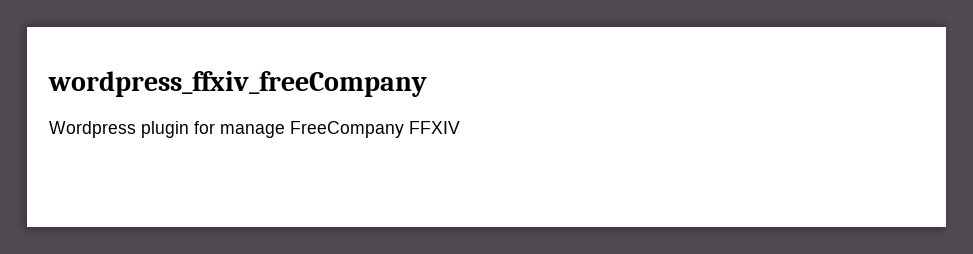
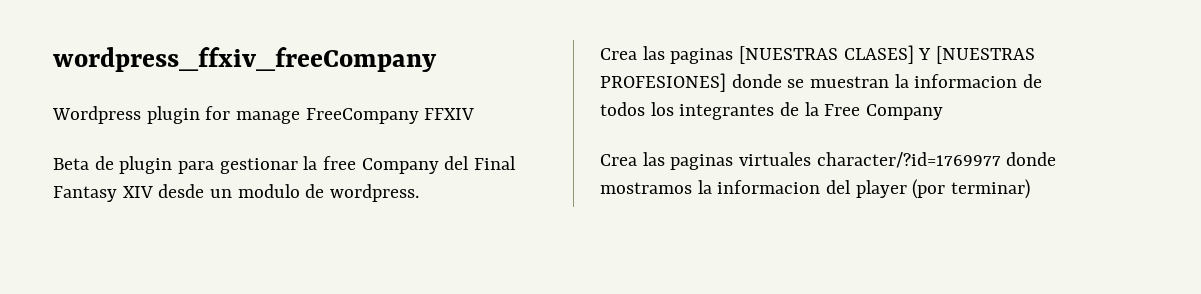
(460, 127) none -> [53,156,517,174] [53,184,420,202] [600,45,1036,64] [600,73,1043,92] [600,102,944,120] [600,152,1057,170] [600,179,1031,199] // Beta de plugin para gestionar la free Company del Final Fantasy XIV desde un modulo de wordpress. // Crea las paginas [NUESTRAS CLASES] Y [NUESTRAS PROFESIONES] donde se muestran la informacion de todos los integrantes de la Free Company // Crea las paginas virtuales character/?id=1769977 donde mostramos la informacion del player (por terminar)

